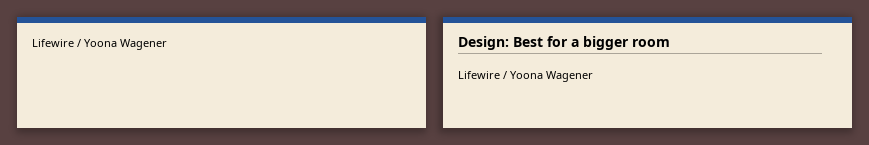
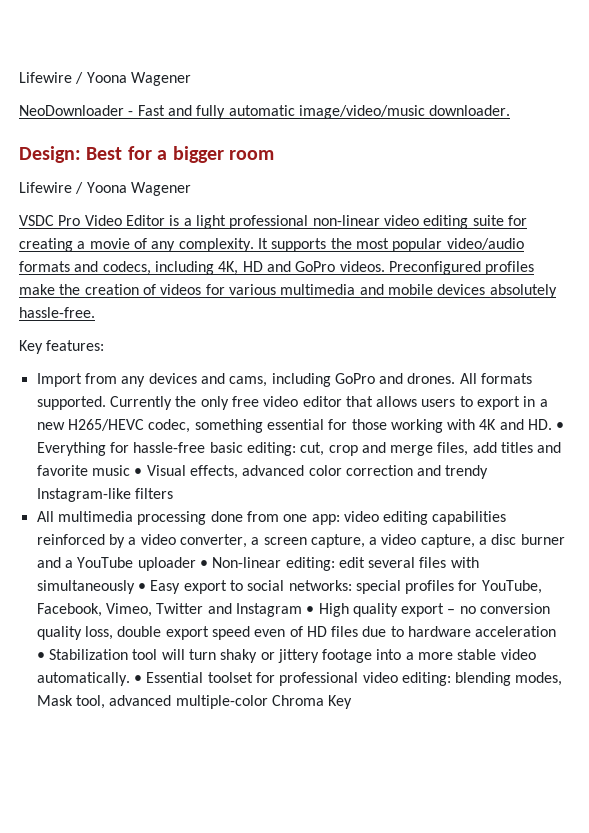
[32,39,167,50] Lifewire / Yoona Wagener -> [19,72,191,86] [19,105,511,119] Lifewire / Yoona Wagener // NeoDownloader - Fast and fully automatic image/video/music downloader.
(593, 76) none -> [19,215,527,229] [19,238,524,252] [19,261,535,275] [19,284,557,298] [19,307,95,318] [19,340,105,354] [36,373,533,387] [36,396,548,410] [36,419,565,433] [36,442,562,456] [36,465,489,479] [36,488,173,502] [36,511,507,525] [36,534,565,548] [36,557,479,571] [36,580,542,594] [36,603,551,617] [36,626,557,640] [36,649,536,663] [36,672,563,686] [36,695,353,709] // VSDC Pro Video Editor is a light professional non-linear video editing suite for creating a movie of any complexity. It supports the most popular video/audio formats and codecs, including 4K, HD and GoPro videos. Preconfigured profiles make the creation of videos for various multimedia and mobile devices absolutely hassle-free. // Key features: // Import from any devices and cams, including GoPro and drones. All formats supported. Сurrently the only free video editor that allows users to export in a new H265/HEVC codec, something essential for those working with 4K and HD. • Everything for hassle-free basic editing: cut, crop and merge files, add titles and favorite music • Visual effects, advanced color correction and trendy Instagram-like filters // All multimedia processing done from one app: video editing capabilities reinforced by a video converter, a screen capture, a video capture, a disc burner and a YouTube uploader • Non-linear editing: edit several files with simultaneously • Easy export to social networks: special profiles for YouTube, Facebook, Vimeo, Twitter and Instagram • High quality export – no conversion quality loss, double export speed even of HD files due to hardware acceleration • Stabilization tool will turn shaky or jittery footage into a more stable video automatically. • Essential toolset for professional video editing: blending modes, Mask tool, advanced multiple-color Chroma Key

